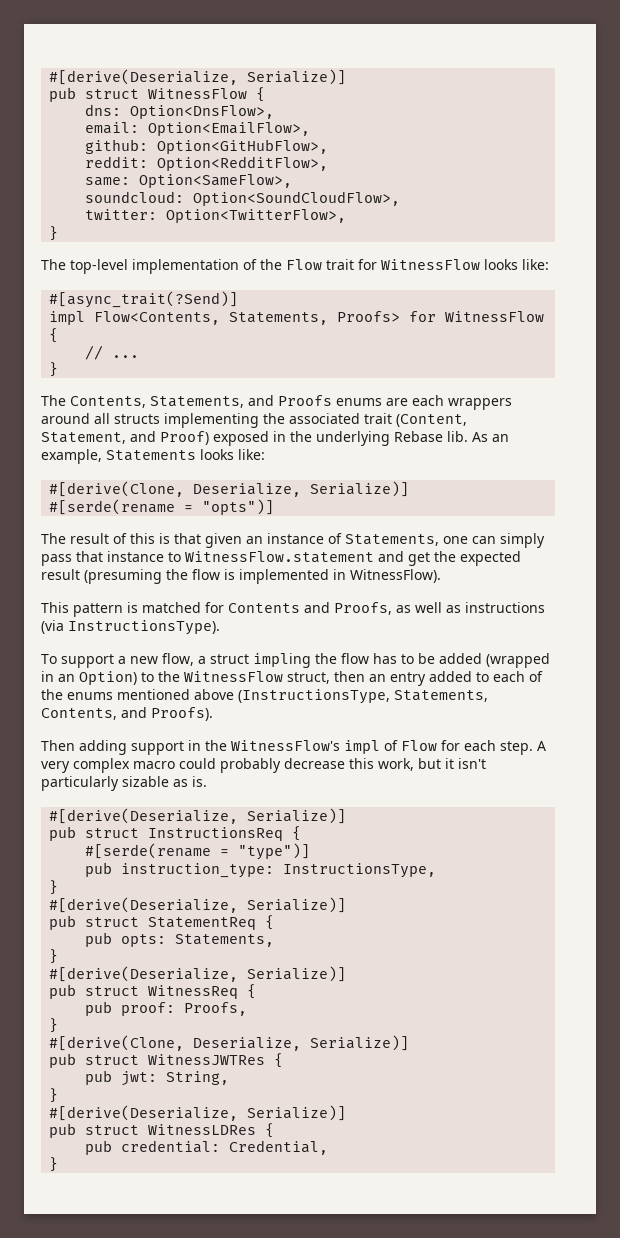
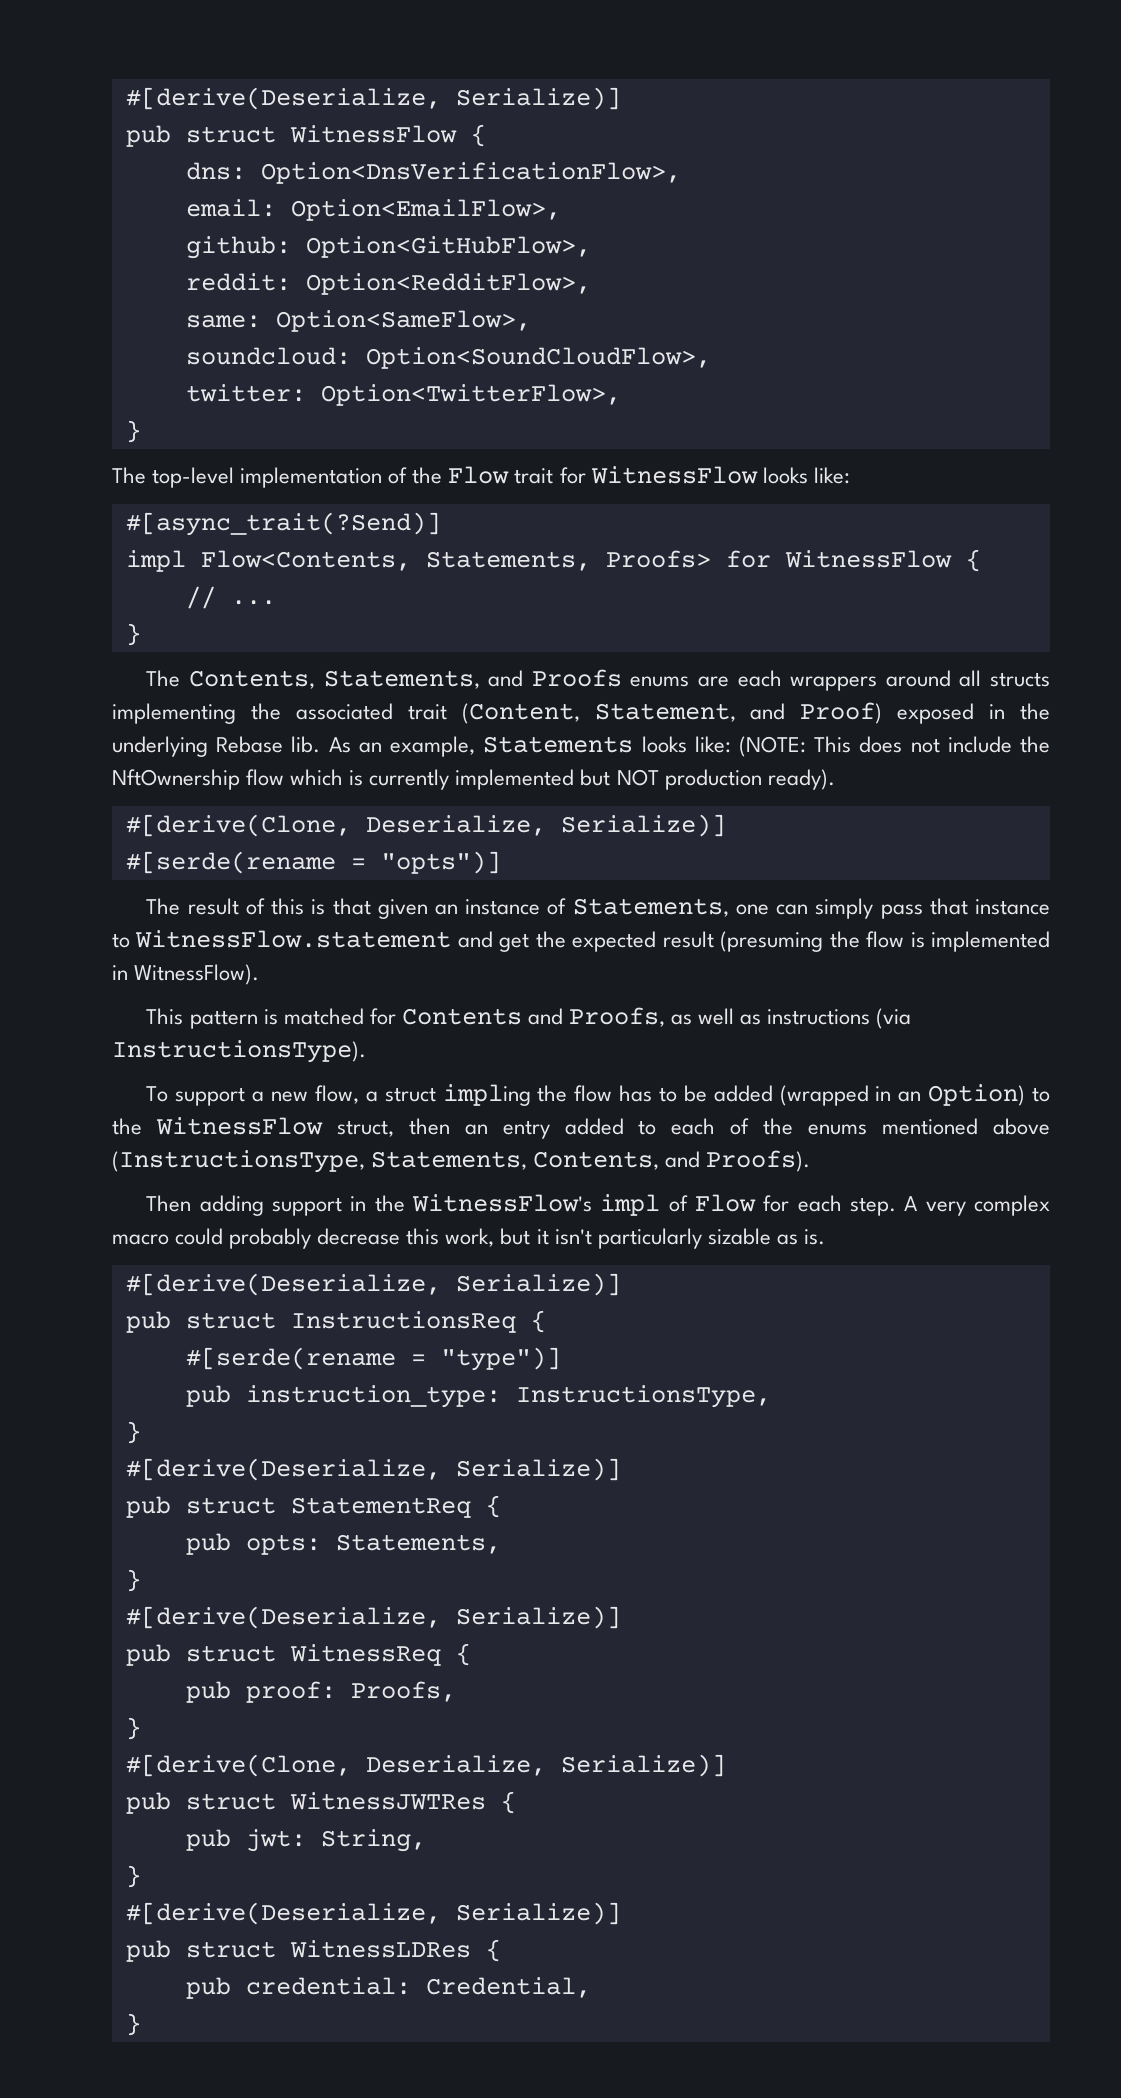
[130,105,275,119] Option<DnsFlow>, -> [260,162,681,184] Option<DnsVerificationFlow>,
(265, 454) none -> [738,736,1050,757] [112,769,835,790] (NOTE: This does not include the NftOwnership flow which is currently implemented but NOT production ready).

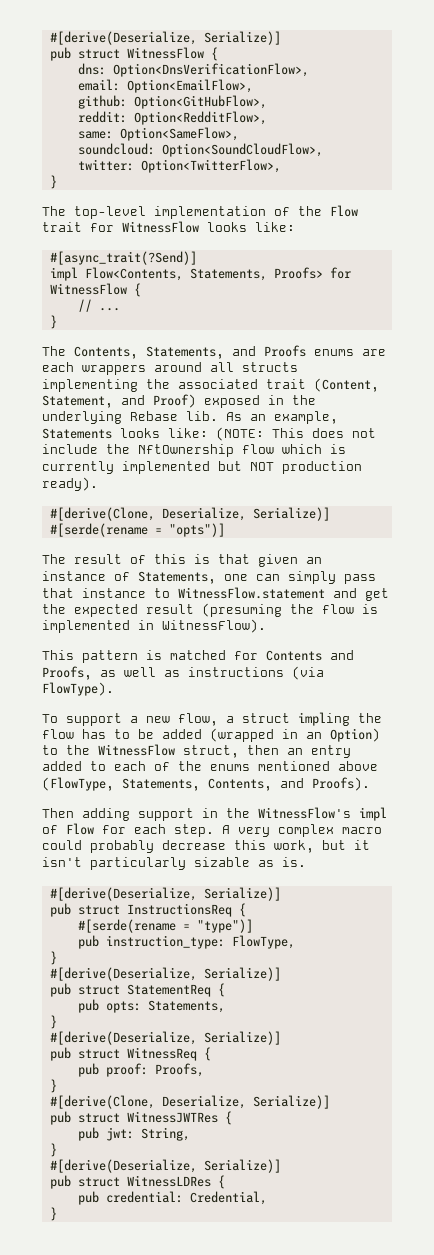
[112,1040,366,1063] InstructionsType). -> [42,682,114,696] FlowType).
[112,1150,365,1173] (InstructionsType, -> [42,777,114,791] (FlowType,
[515,1385,771,1408] InstructionsType, -> [231,935,295,949] FlowType,

